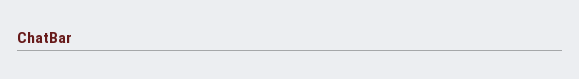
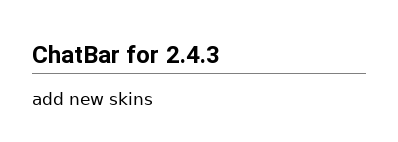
(72, 37) none -> [126,45,220,63] [32,92,153,105] for 2.4.3 // add new skins

